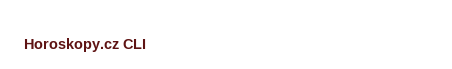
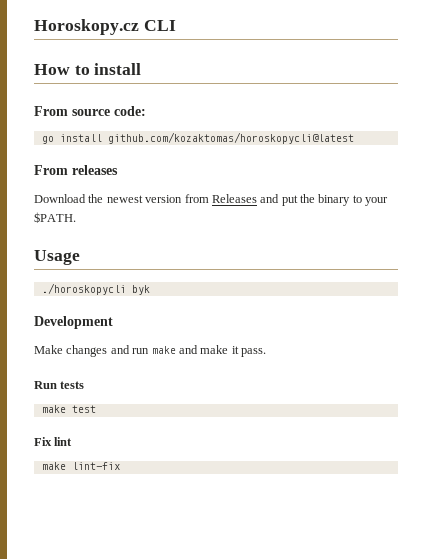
(146, 44) none -> [34,63,142,75] [34,106,146,116] [41,132,354,144] [34,165,118,175] [34,194,389,206] [34,212,76,223] [34,250,80,265] [41,283,150,295] [34,316,113,329] [34,345,266,357] [34,381,85,389] [41,405,96,413] [34,437,73,446] [41,462,120,470] // How to install // From source code: // go install github.com/kozaktomas/horoskopycli@latest // From releases // Download the newest version from Releases and put the binary to your $PATH. // Usage // ./horoskopycli byk // Development // Make changes and run make and make it pass. // Run tests // make test // Fix lint // make lint-fix

